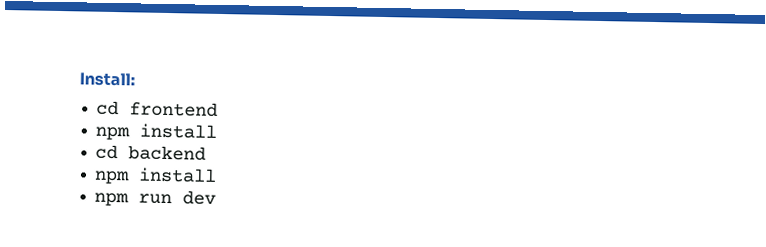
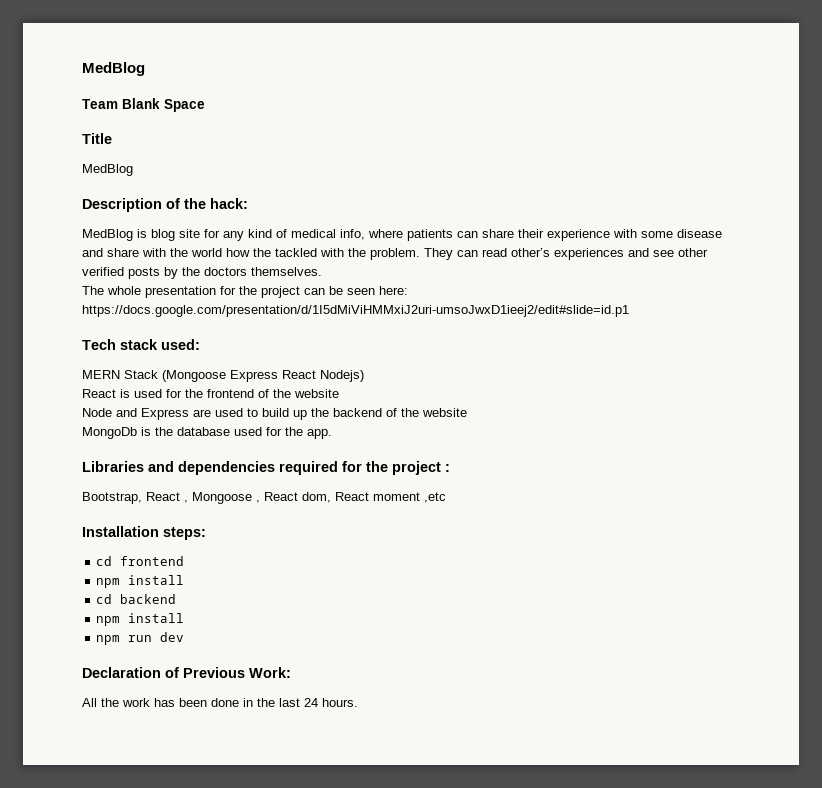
[79,72,135,87] Install: -> [82,62,145,76] [82,98,205,112] [82,133,112,144] [82,164,133,176] [82,198,248,212] [82,229,722,241] [82,248,708,260] [82,267,322,279] [82,286,408,298] [82,305,629,317] [82,339,200,350] [82,370,364,382] [82,389,339,398] [82,408,467,420] [82,427,332,439] [82,461,450,475] [82,492,446,504] [82,526,206,540] MedBlog // Team Blank Space // Title // MedBlog // Description of the hack: // MedBlog is blog site for any kind of medical info, where patients can share their experience with some disease and share with the world how the tackled with the problem. They can read other’s experiences and see other verified posts by the doctors themselves. // The whole presentation for the project can be seen here: https://docs.google.com/presentation/d/1I5dMiViHMMxiJ2uri-umsoJwxD1ieej2/edit#slide=id.p1 // Tech stack used: // MERN Stack (Mongoose Express React Nodejs) // React is used for the frontend of the website // Node and Express are used to build up the backend of the website // MongoDb is the database used for the app. // Libraries and dependencies required for the project : // Bootstrap, React , Mongoose , React dom, React moment ,etc // Installation steps:
(216, 197) none -> [82,667,291,678] [82,698,358,707] // Declaration of Previous Work: // All the work has been done in the last 24 hours.

